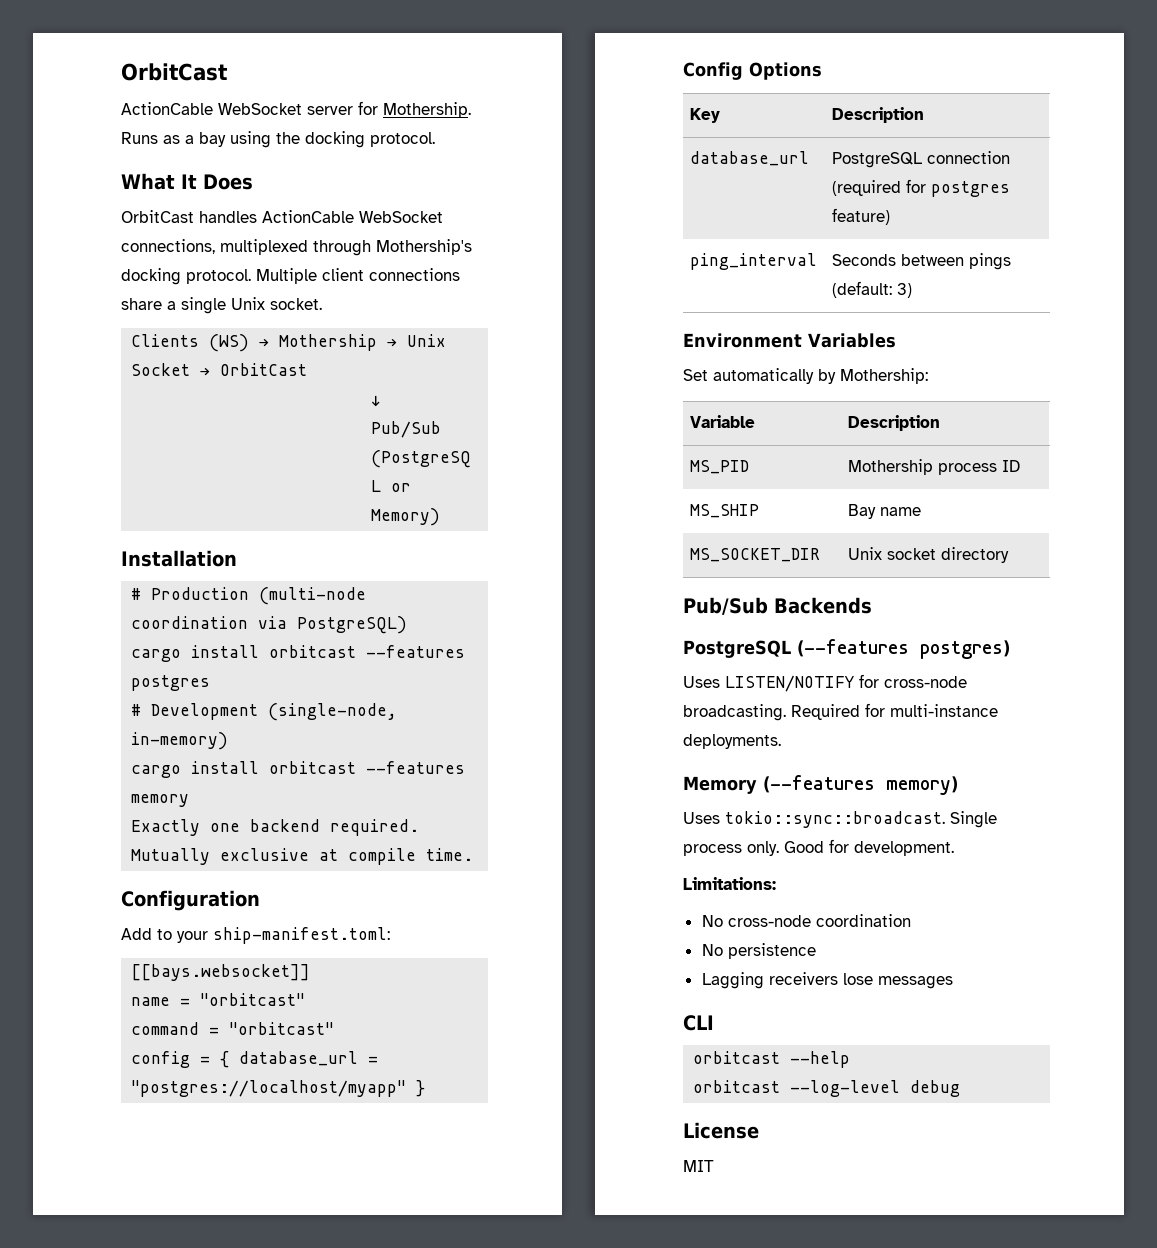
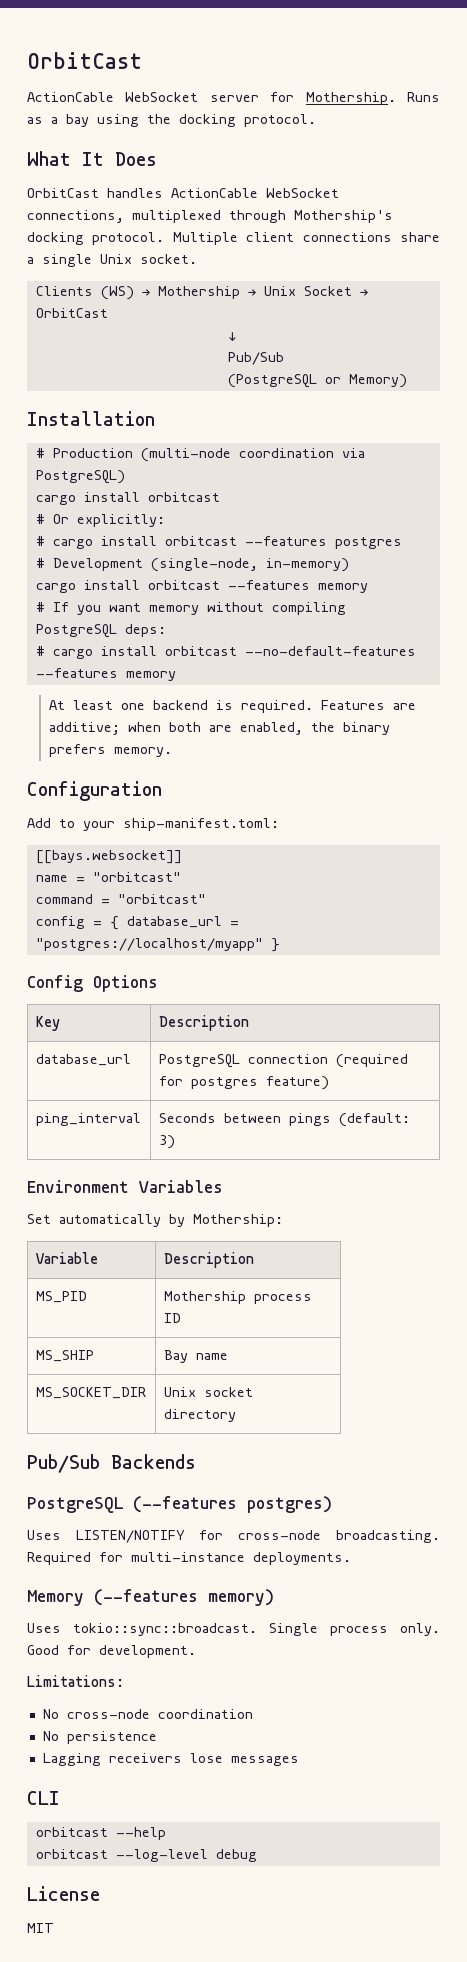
(357, 651) none -> [35,514,165,527] [35,536,237,549] // # Or explicitly: // # cargo install orbitcast
[131,819,420,836] [131,848,474,865] Exactly one backend required. Mutually exclusive at compile time. -> [35,602,346,615] [35,624,166,638] [35,646,416,659] [35,668,176,681] [49,700,417,713] [49,722,391,735] [49,744,173,757] # If you want memory without compiling PostgreSQL deps: // # cargo install orbitcast --no-default-features --features memory // At least one backend is required. Features are additive; when both are enabled, the binary prefers memory.

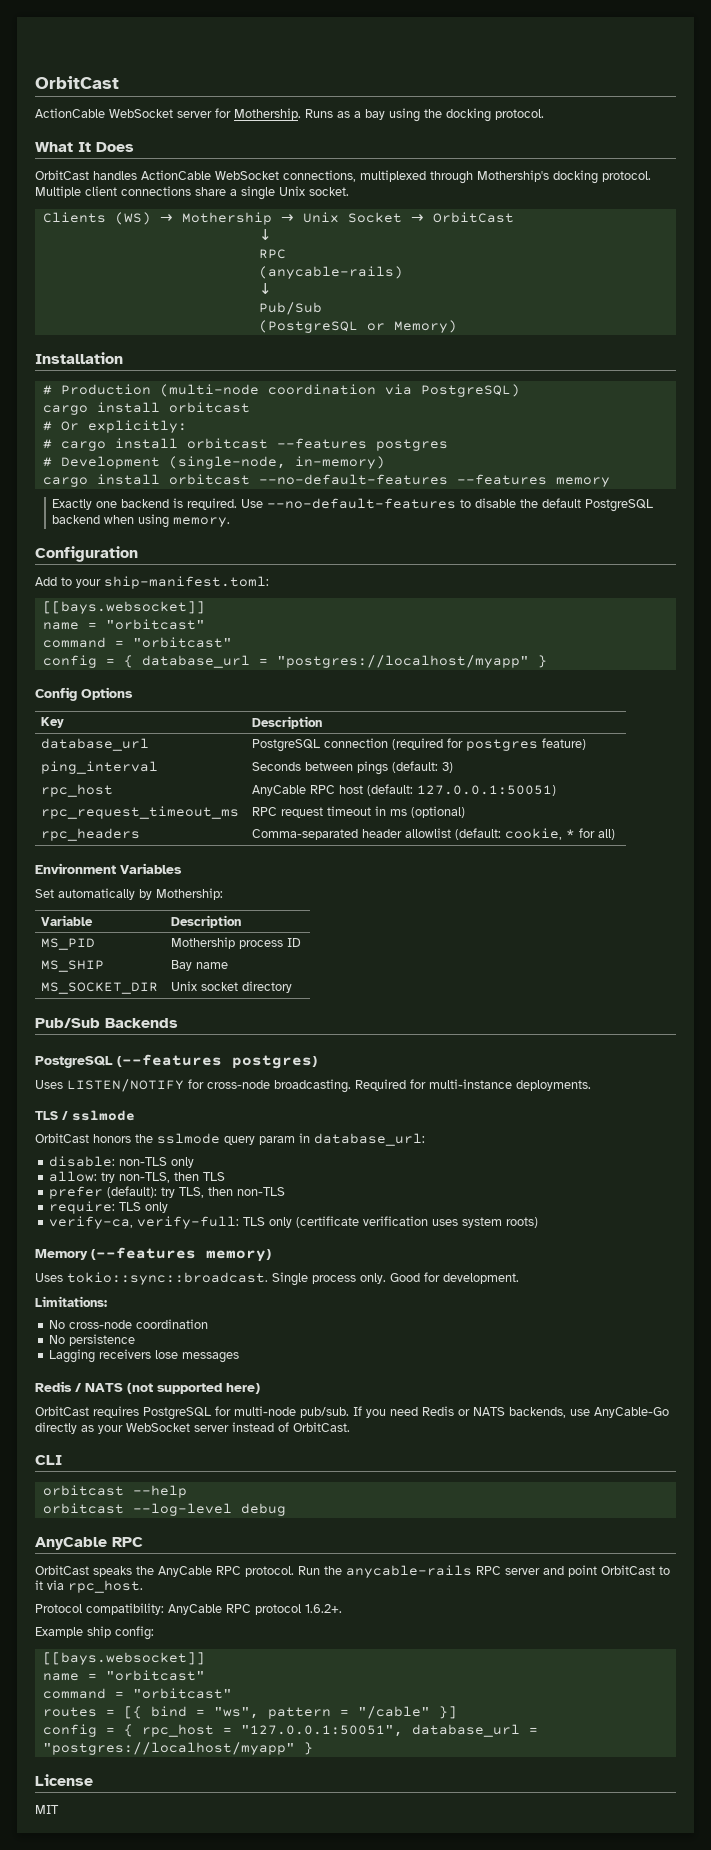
(236, 337) none -> [258,249,286,259] [258,266,403,279] [258,283,272,294] // RPC // (anycable-rails) // ↓
[227,580,368,593] [35,602,346,615] [35,624,166,638] [35,646,237,659] --features memory // # If you want memory without compiling PostgreSQL deps: // # cargo install orbitcast -> (250, 479) none
[49,700,114,710] At least -> [52,499,93,510] Exactly
[321,700,417,710] [49,722,391,735] [49,744,107,757] Features are additive; when both are enabled, the binary prefers -> [241,498,654,512] [52,514,170,528] Use --no-default-features to disable the default PostgreSQL backend when using
(175, 1142) none -> [41,784,114,797] [252,784,557,796] [41,806,240,819] [252,806,466,818] [41,828,141,841] [252,828,616,840] // rpc_host | AnyCable RPC host (default: 127.0.0.1:50051) // rpc_request_timeout_ms | RPC request timeout in ms (optional) // rpc_headers | Comma-separated header allowlist (default: cookie, * for all)
(351, 1558) none -> [35,1110,135,1121] [35,1133,425,1146] [48,1156,194,1168] [48,1171,225,1183] [48,1186,285,1199] [48,1201,168,1214] [48,1216,538,1229] // TLS / sslmode // OrbitCast honors the sslmode query param in database_url: // disable: non-TLS only // allow: try non-TLS, then TLS // prefer (default): try TLS, then non-TLS // require: TLS only // verify-ca, verify-full: TLS only (certificate verification uses system roots)
(299, 1761) none -> [35,1381,260,1394] [35,1406,669,1420] [35,1422,350,1434] // Redis / NATS (not supported here) // OrbitCast requires PostgreSQL for multi-node pub/sub. If you need Redis or NATS backends, use AnyCable-Go directly as your WebSocket server instead of OrbitCast.
(257, 1855) none -> [35,1537,143,1550] [35,1565,670,1578] [35,1580,143,1593] [35,1603,342,1615] [35,1626,154,1640] [42,1652,205,1665] [42,1670,205,1681] [42,1688,232,1699] [42,1706,457,1719] [42,1724,538,1737] [42,1742,313,1755] // AnyCable RPC // OrbitCast speaks the AnyCable RPC protocol. Run the anycable-rails RPC server and point OrbitCast to it via rpc_host. // Protocol compatibility: AnyCable RPC protocol 1.6.2+. // Example ship config: // [[bays.websocket]] // name = "orbitcast" // command = "orbitcast" // routes = [{ bind = "ws", pattern = "/cable" }] // config = { rpc_host = "127.0.0.1:50051", database_url = "postgres://localhost/myapp" }

